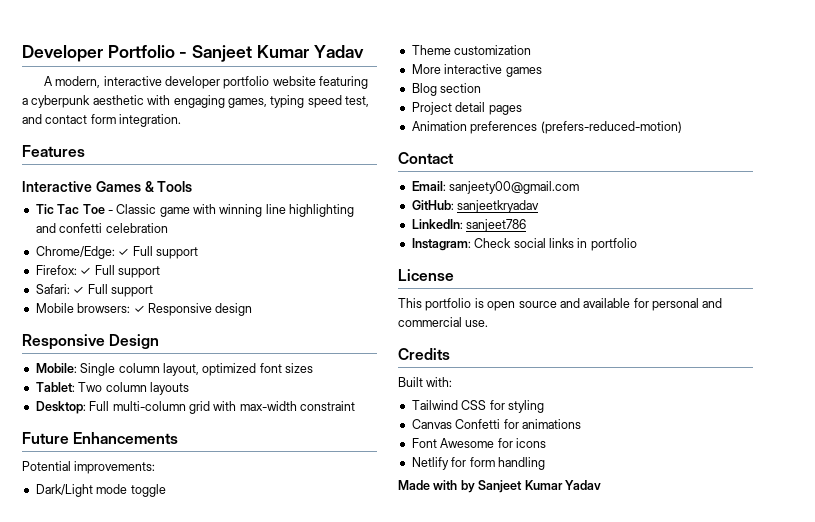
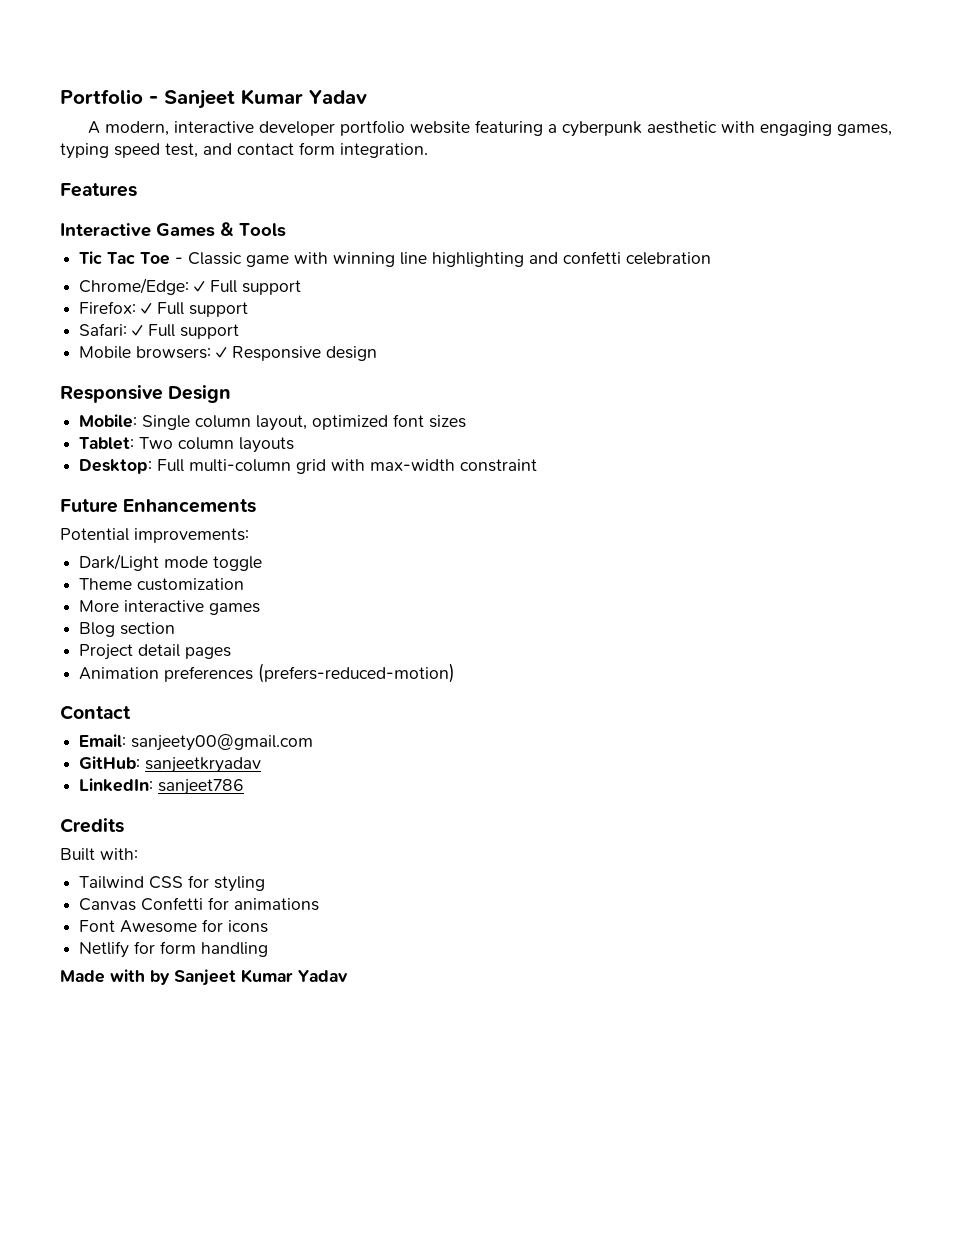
[22,45,103,62] Developer -> (60, 96) none
[411,238,637,251] [398,269,454,281] [398,298,723,311] [398,317,489,327] // Instagram: Check social links in portfolio // License // This portfolio is open source and available for personal and commercial use. -> (245, 787) none

